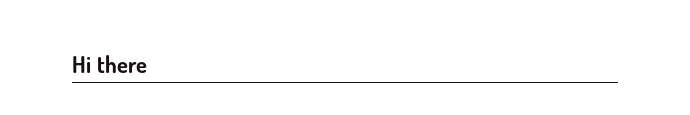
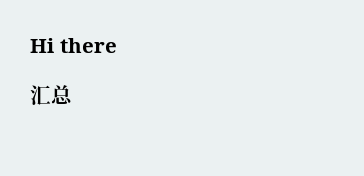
(148, 64) none -> [30,85,73,105] // 汇总

